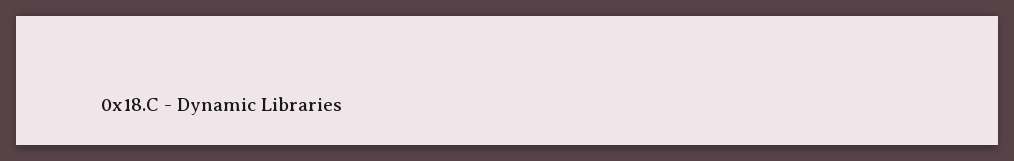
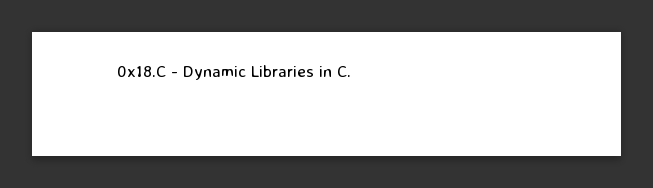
(343, 104) none -> [319,66,351,77] in C.

